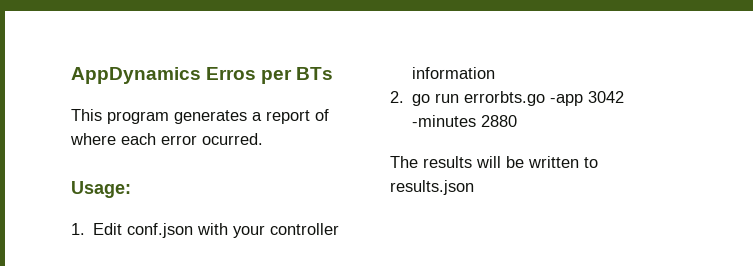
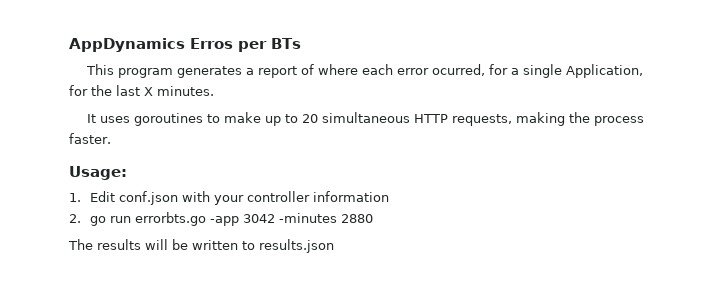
[202,133,263,145] ocurred. -> [431,64,643,78] [69,85,214,96] [86,112,644,126] [69,133,111,144] ocurred, for a single Application, for the last X minutes. // It uses goroutines to make up to 20 simultaneous HTTP requests, making the process faster.

